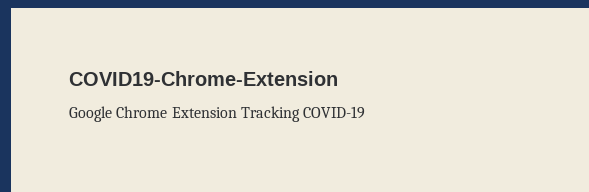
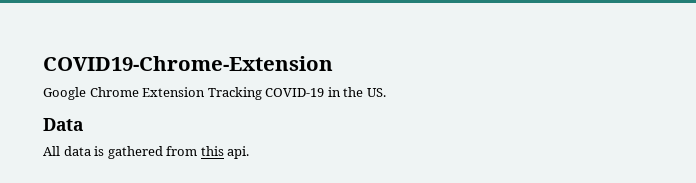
(366, 112) none -> [327,87,386,97] [43,118,83,131] [43,146,250,159] in the US. // Data // All data is gathered from this api.

